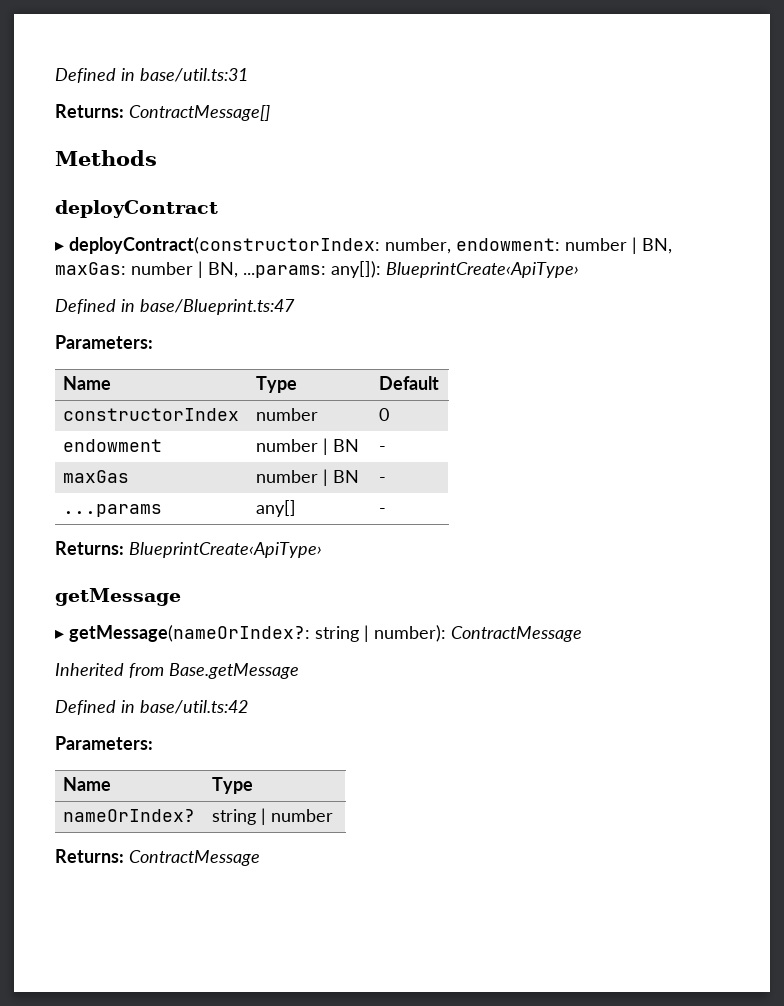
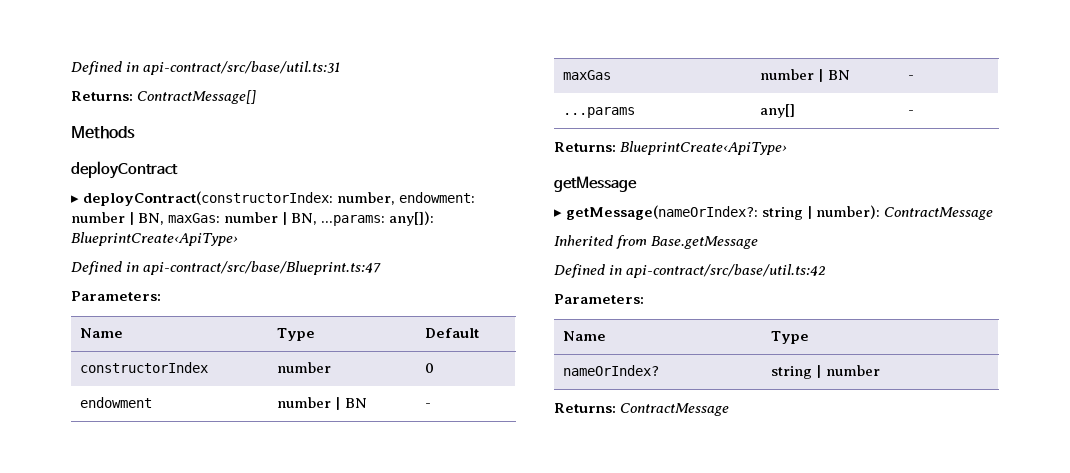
[55,68,248,83] Defined in base/util.ts:31 -> [71,61,341,75] Defined in api-contract/src/base/util.ts:31
[140,299,295,315] base/Blueprint.ts:47 -> [143,261,382,275] api-contract/src/base/Blueprint.ts:47
[140,700,248,714] base/util.ts:42 -> [626,264,827,278] api-contract/src/base/util.ts:42

